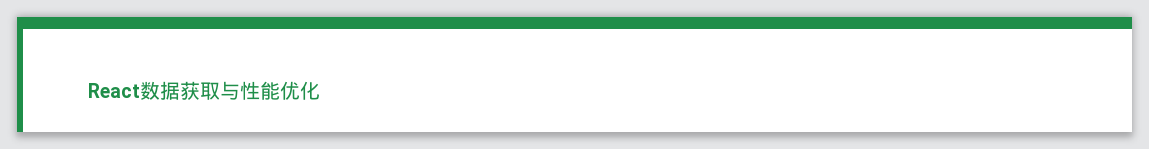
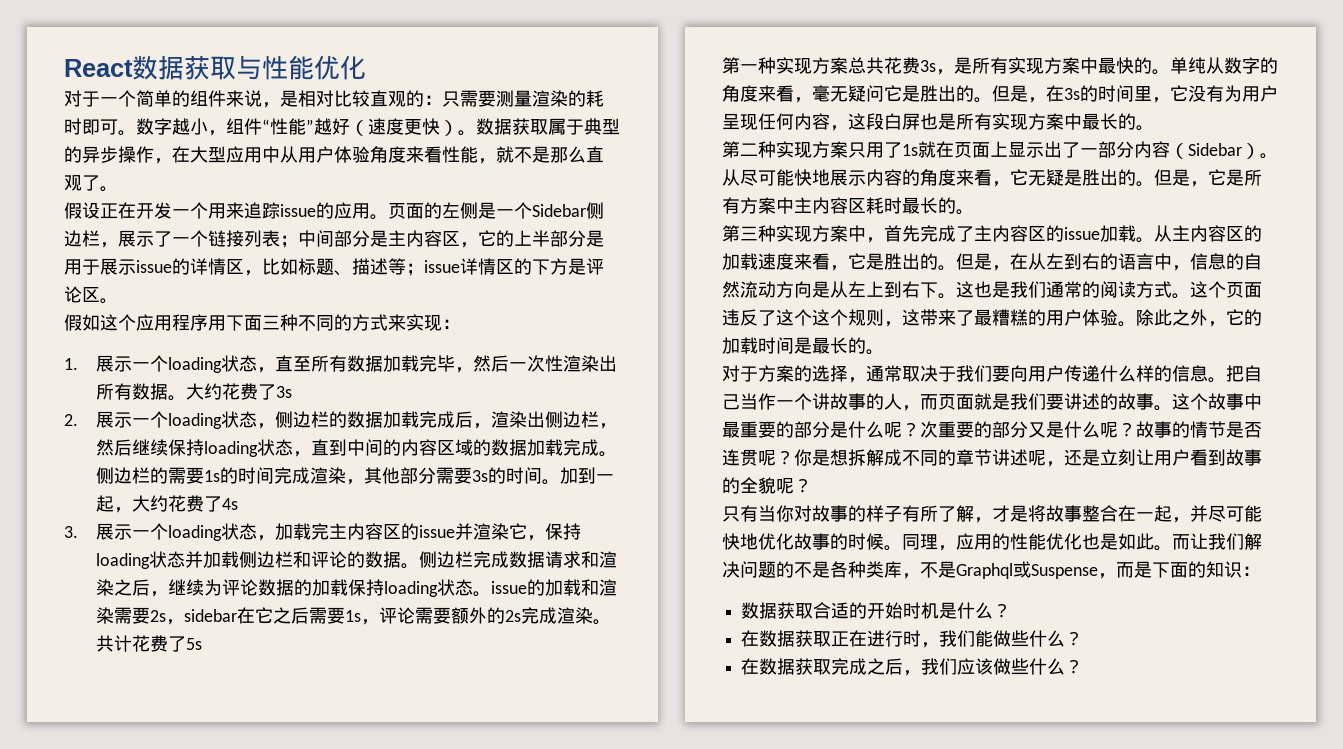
(320, 90) none -> [64,90,604,108] [64,118,620,136] [64,146,604,164] [64,175,118,192] [64,202,604,220] [64,230,604,248] [64,258,604,276] [64,286,118,304] [64,314,460,331] [64,355,618,373] [96,383,293,401] [64,411,618,429] [96,439,618,457] [96,467,615,485] [96,495,239,513] [64,523,582,541] [96,551,618,569] [96,579,618,597] [96,607,612,625] [96,635,203,652] [722,57,1278,75] [722,85,1278,103] [722,113,1154,131] [722,141,1278,159] [722,169,1262,187] [722,197,974,215] [722,225,1262,243] [722,253,1262,271] [722,281,1262,299] [722,309,1262,327] [722,337,884,355] [722,365,1262,383] [722,393,1262,411] [722,421,1262,438] [722,449,1262,467] [722,477,812,494] [722,505,1262,523] [722,533,1262,551] [722,561,1260,579] [741,602,1012,619] [741,630,1084,648] [741,658,1084,676] // 对于一个简单的组件来说，是相对比较直观的：只需要测量渲染的耗时即可。数字越小，组件“性能”越好（速度更快）。数据获取属于典型的异步操作，在大型应用中从用户体验角度来看性能，就不是那么直观了。 // 假设正在开发一个用来追踪issue的应用。页面的左侧是一个Sidebar侧边栏，展示了一个链接列表；中间部分是主内容区，它的上半部分是用于展示issue的详情区，比如标题、描述等；issue详情区的下方是评论区。 // 假如这个应用程序用下面三种不同的方式来实现： // 1.展示一个loading状态，直至所有数据加载完毕，然后一次性渲染出所有数据。大约花费了3s // 2.展示一个loading状态，侧边栏的数据加载完成后，渲染出侧边栏，然后继续保持loading状态，直到中间的内容区域的数据加载完成。侧边栏的需要1s的时间完成渲染，其他部分需要3s的时间。加到一起，大约花费了4s // 3.展示一个loading状态，加载完主内容区的issue并渲染它，保持loading状态并加载侧边栏和评论的数据。侧边栏完成数据请求和渲染之后，继续为评论数据的加载保持loading状态。issue的加载和渲染需要2s，sidebar在它之后需要1s，评论需要额外的2s完成渲染。共计花费了5s // 第一种实现方案总共花费3s，是所有实现方案中最快的。单纯从数字的角度来看，毫无疑问它是胜出的。但是，在3s的时间里，它没有为用户呈现任何内容，这段白屏也是所有实现方案中最长的。 // 第二种实现方案只用了1s就在页面上显示出了一部分内容（Sidebar）。从尽可能快地展示内容的角度来看，它无疑是胜出的。但是，它是所有方案中主内容区耗时最长的。 // 第三种实现方案中，首先完成了主内容区的issue加载。从主内容区的加载速度来看，它是胜出的。但是，在从左到右的语言中，信息的自然流动方向是从左上到右下。这也是我们通常的阅读方式。这个页面违反了这个这个规则，这带来了最糟糕的用户体验。除此之外，它的加载时间是最长的。 // 对于方案的选择，通常取决于我们要向用户传递什么样的信息。把自己当作一个讲故事的人，而页面就是我们要讲述的故事。这个故事中最重要的部分是什么呢？次重要的部分又是什么呢？故事的情节是否连贯呢？你是想拆解成不同的章节讲述呢，还是立刻让用户看到故事的全貌呢？ // 只有当你对故事的样子有所了解，才是将故事整合在一起，并尽可能快地优化故事的时候。同理，应用的性能优化也是如此。而让我们解决问题的不是各种类库，不是Graphql或Suspense，而是下面的知识： // 数据获取合适的开始时机是什么？ // 在数据获取正在进行时，我们能做些什么？ // 在数据获取完成之后，我们应该做些什么？

